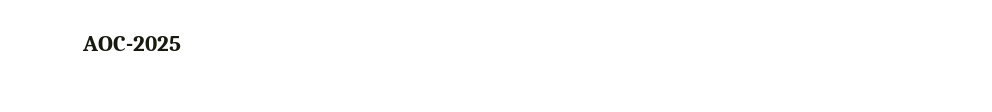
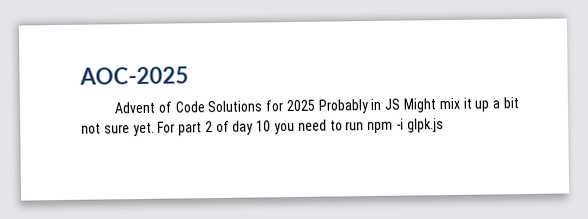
(181, 43) none -> [113,97,520,114] [81,118,444,137] // Advent of Code Solutions for 2025 Probably in JS Might mix it up a bit not sure yet. For part 2 of day 10 you need to run npm -i glpk.js

